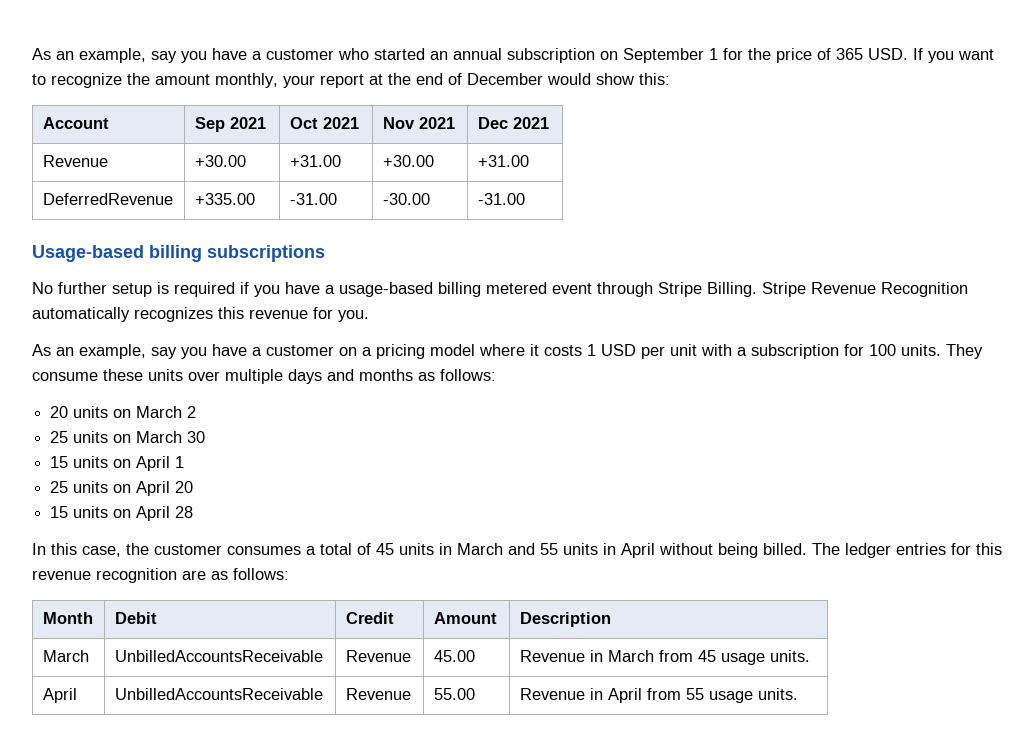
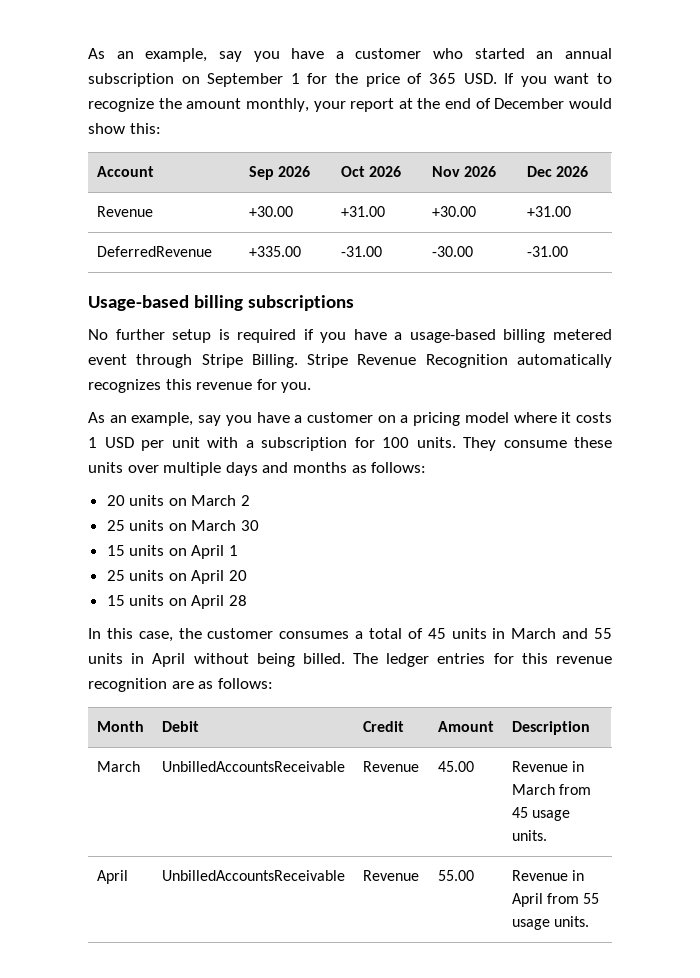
[229,117,266,129] 2021 -> [277,166,310,177] 2026
[322,117,359,129] 2021 -> [368,166,401,177] 2026
[418,117,455,129] 2021 -> [463,166,496,177] 2026
[512,117,549,129] 2021 -> [555,166,588,177] 2026

